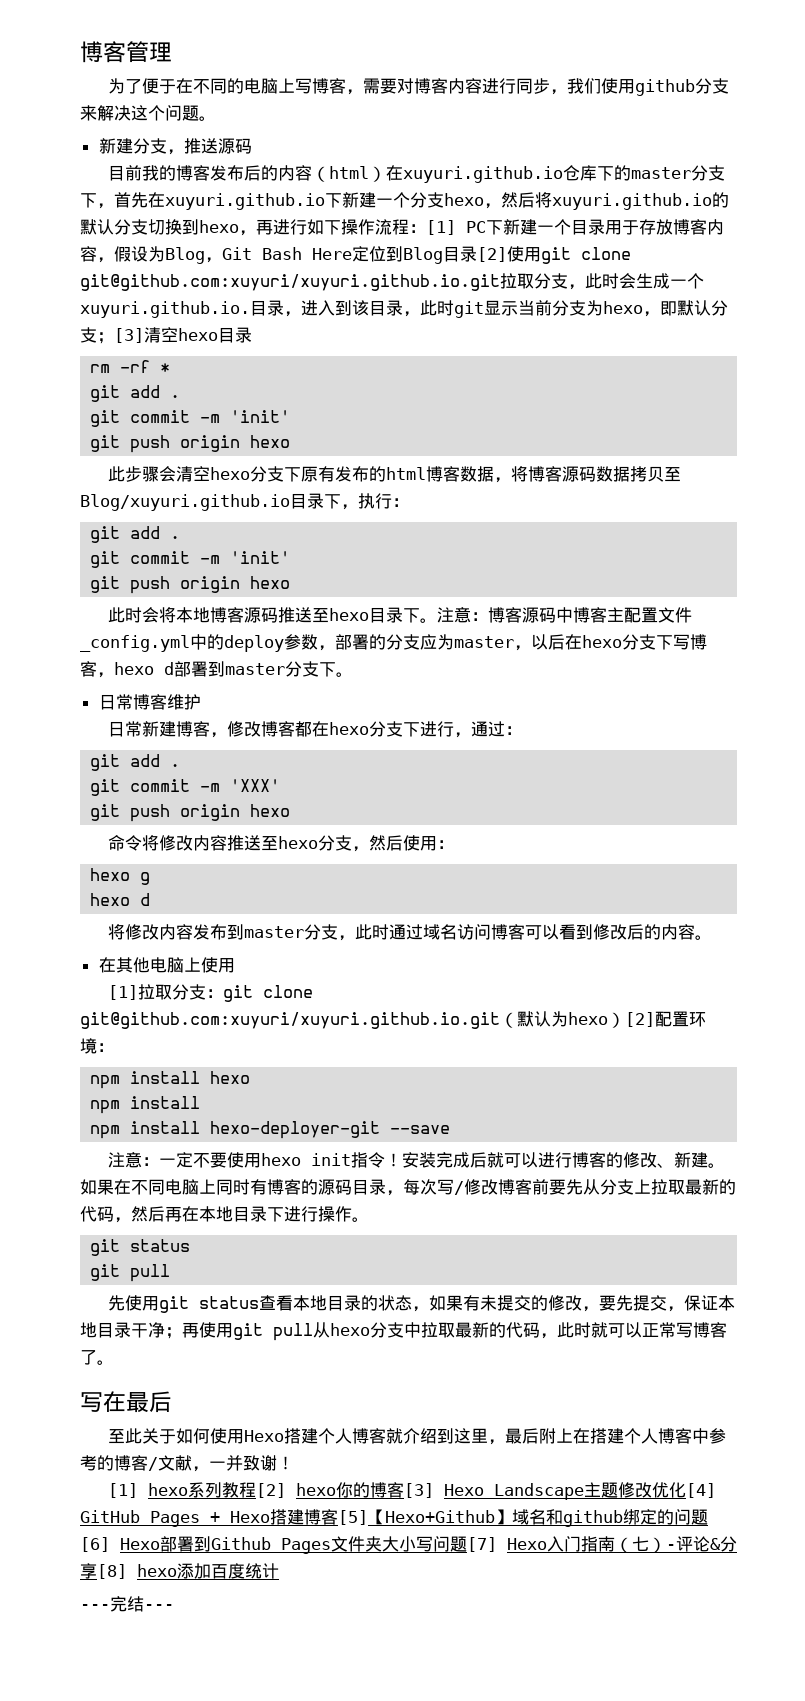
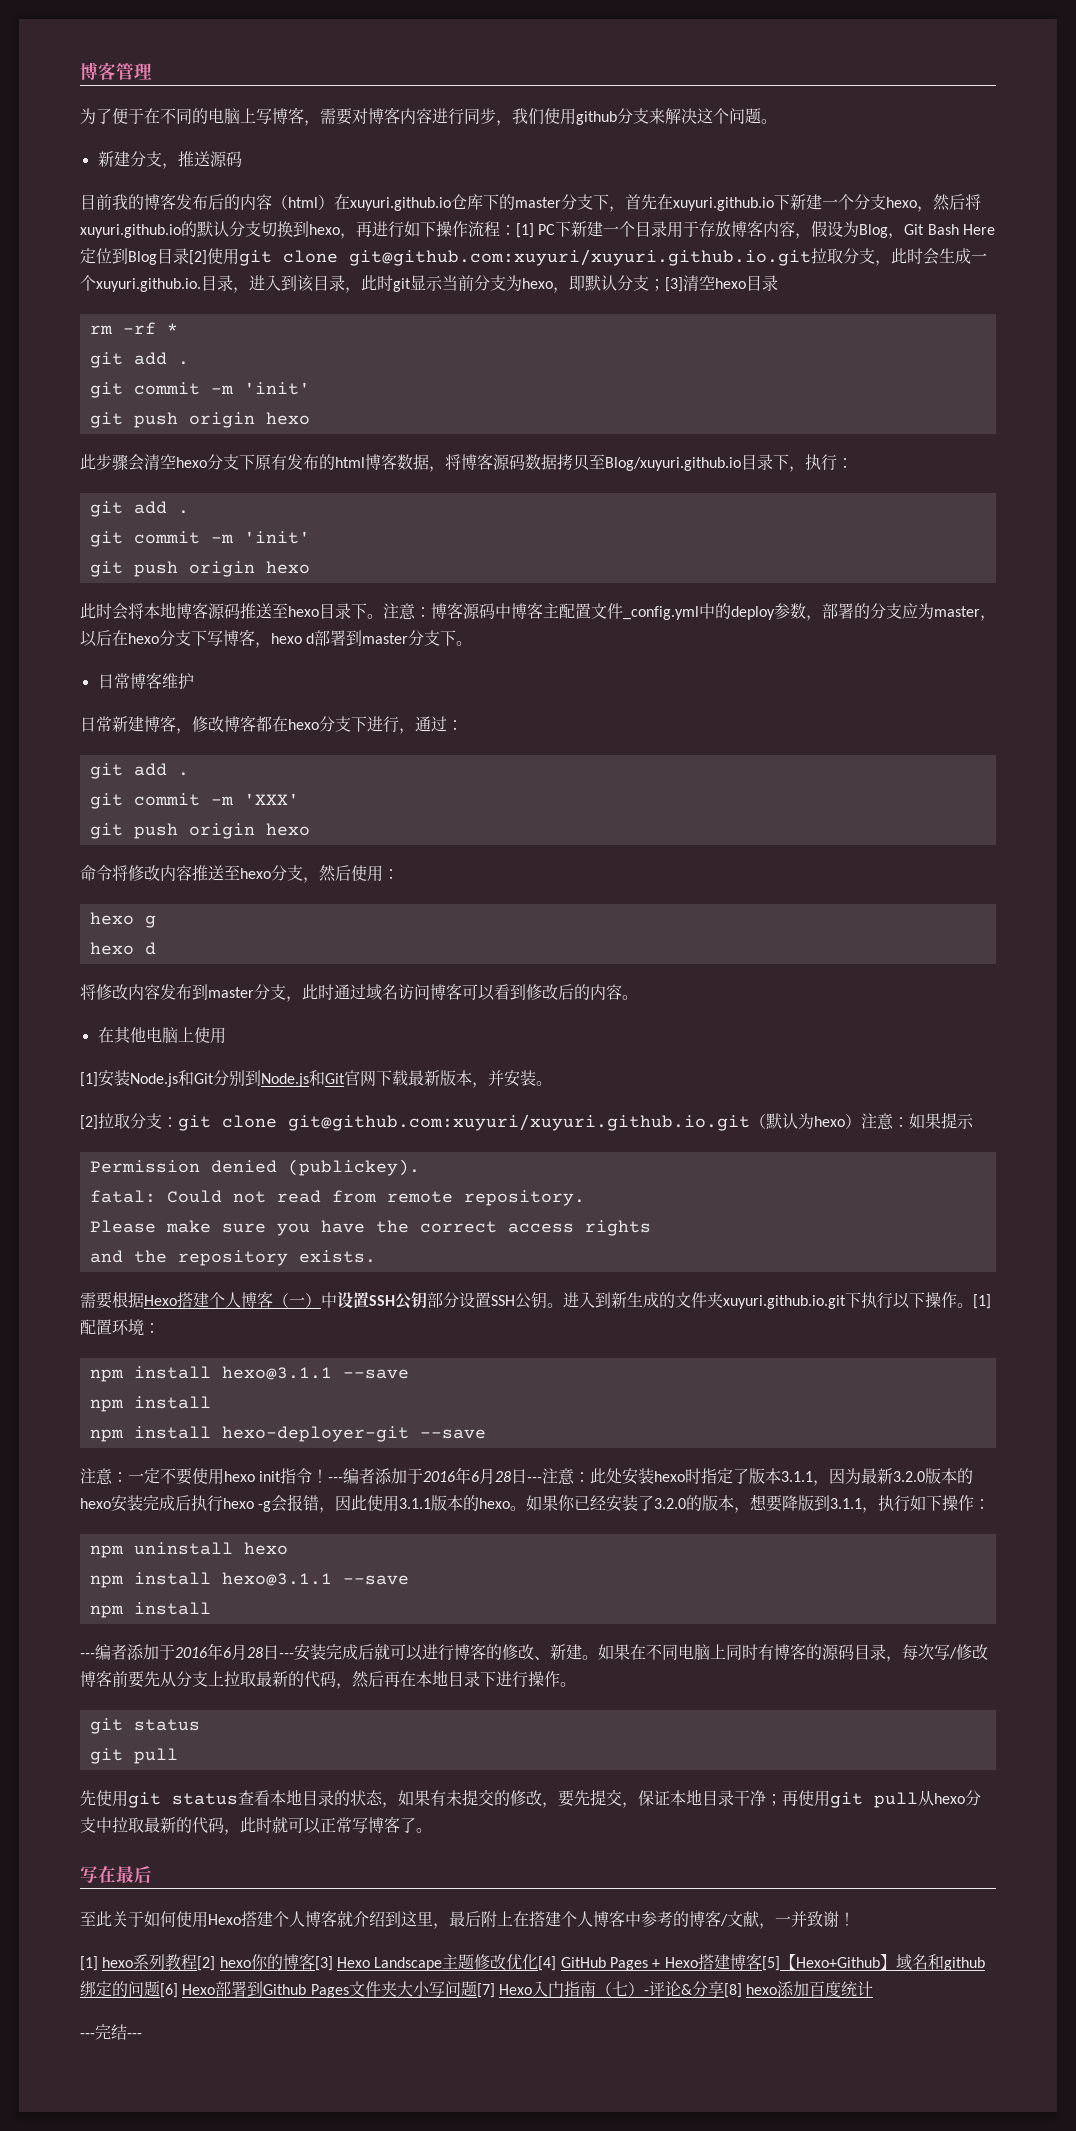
(139, 992) none -> [98,1070,552,1088] [80,1115,98,1130] 安装Node.js和Git分别到Node.js和Git官网下载最新版本，并安装。 // [2]
[625,1012,655,1027] [2] -> [861,1112,974,1130] [89,1159,420,1176] [89,1190,585,1206] [89,1220,651,1236] [89,1250,376,1266] [80,1291,991,1310] 注意：如果提示 // Permission denied (publickey). // fatal: Could not read from remote repository. // Please make sure you have the correct access rights // and the repository exists. // 需要根据Hexo搭建个人博客（一）中设置SSH公钥部分设置SSH公钥。进入到新生成的文件夹xuyuri.github.io.git下执行以下操作。[1]
[210,1071,251,1084] hexo -> [221,1366,409,1380] hexo@3.1.1 --save
(403, 1160) none -> [328,1467,974,1486] [80,1494,991,1513] [89,1542,288,1558] [89,1572,409,1588] [89,1602,211,1618] [80,1643,294,1660] ---编者添加于2016年6月28日---注意：此处安装hexo时指定了版本3.1.1，因为最新3.2.0版本的hexo安装完成后执行hexo -g会报错，因此使用3.1.1版本的hexo。如果你已经安装了3.2.0的版本，想要降版到3.1.1，执行如下操作： // npm uninstall hexo // npm install hexo@3.1.1 --save // npm install // ---编者添加于2016年6月28日---

